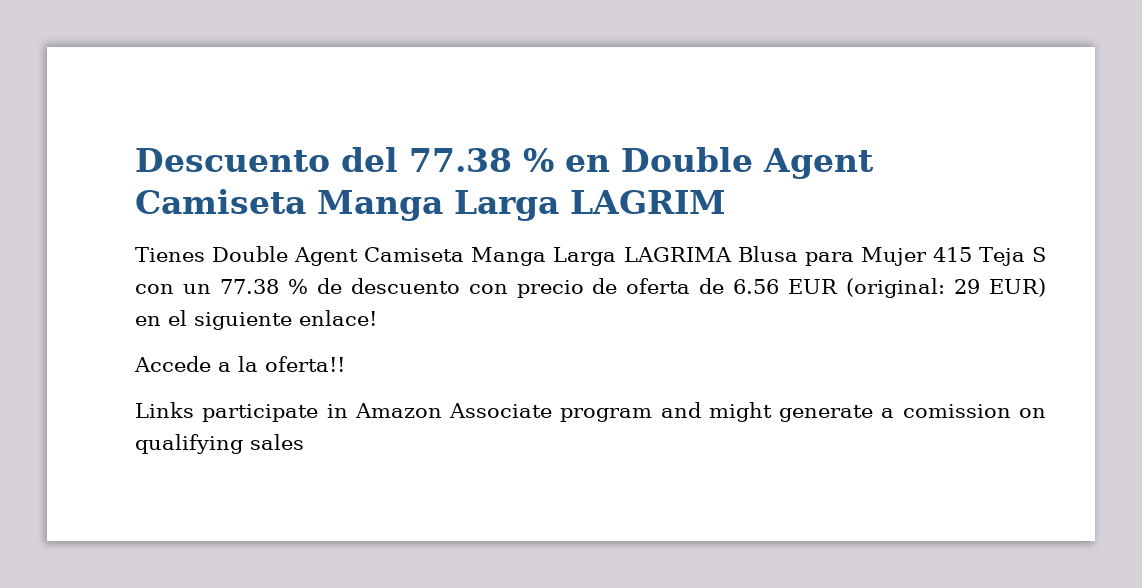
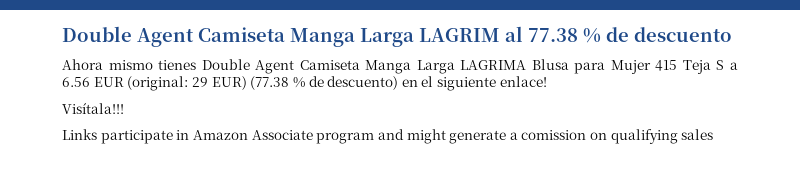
[135,147,610,172] Descuento del 77.38 % en -> (62, 34) none
[135,247,205,262] // Tienes -> [505,26,732,43] [62,59,197,70] al 77.38 % de descuento // Ahora mismo tienes
[135,278,725,298] con un 77.38 % de descuento con precio de oferta de -> [729,62,738,70] a
(1046, 287) none -> [250,76,399,90] (77.38 % de descuento)
[134,356,345,372] Accede a la oferta!! -> [62,103,124,114] Visítala!!!

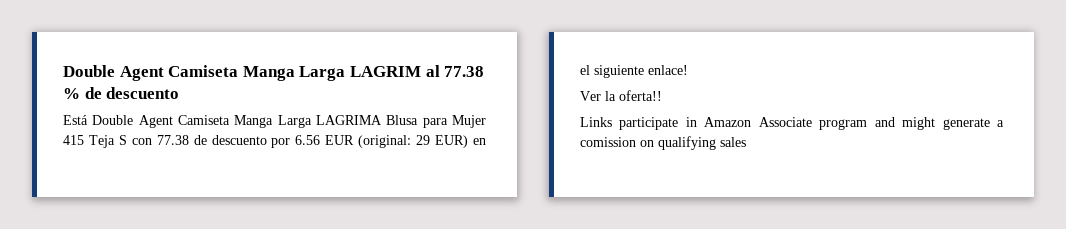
[62,59,197,70] Ahora mismo tienes -> [63,115,88,125] Está
[729,62,738,70] a -> [131,135,291,148] con 77.38 de descuento por
[250,76,399,90] (77.38 % de descuento) -> (469, 141) none
[62,103,124,114] Visítala!!! -> [580,90,662,101] Ver la oferta!!

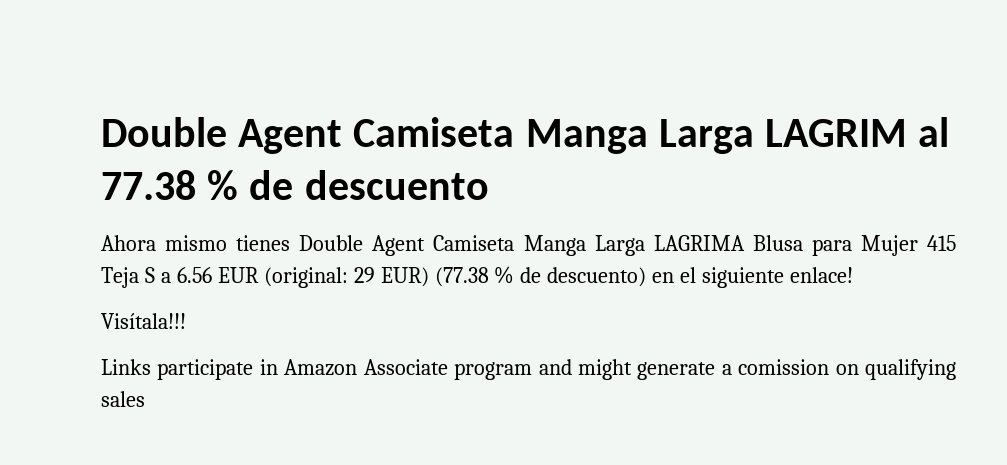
[63,115,88,125] Está -> [101,235,291,251] Ahora mismo tienes
[131,135,291,148] con 77.38 de descuento por -> [160,272,171,283] a
(469, 141) none -> [434,266,647,287] (77.38 % de descuento)
[580,90,662,101] Ver la oferta!! -> [101,313,186,329] Visítala!!!

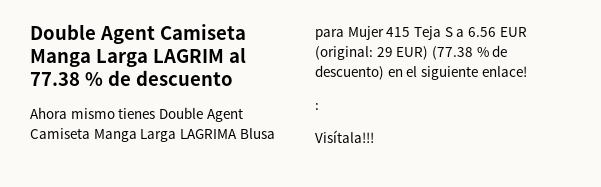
(854, 275) none -> [315,103,319,110] // :
[101,359,956,380] [101,391,145,407] // Links participate in Amazon Associate program and might generate a comission on qualifying sales -> (374, 136) none

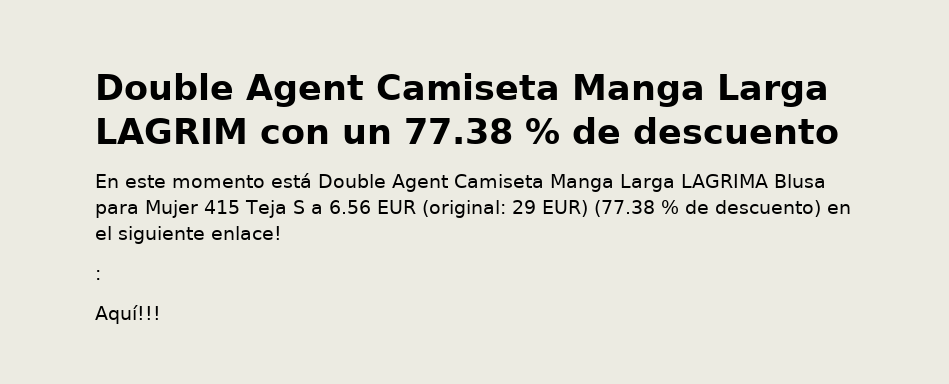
[228,47,246,63] al -> [260,125,392,144] con un
[30,107,156,119] Ahora mismo tienes -> [95,173,312,188] En este momento está
[315,130,374,143] Visítala!!! -> [95,305,161,324] Aquí!!!

